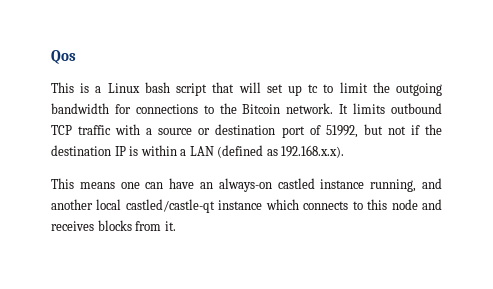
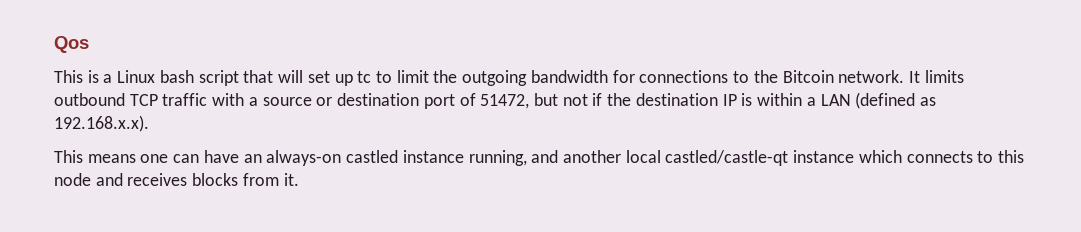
[325,125,358,138] 51992, -> [480,94,530,109] 51472,

